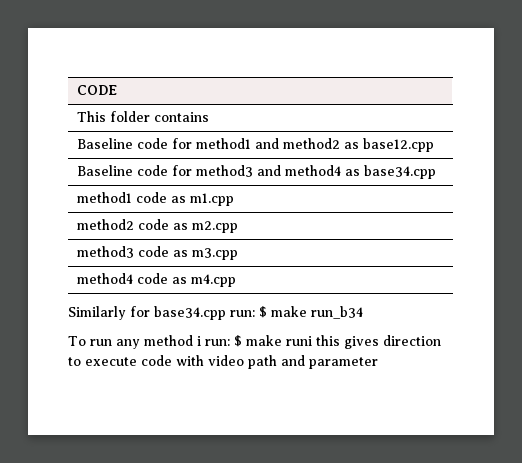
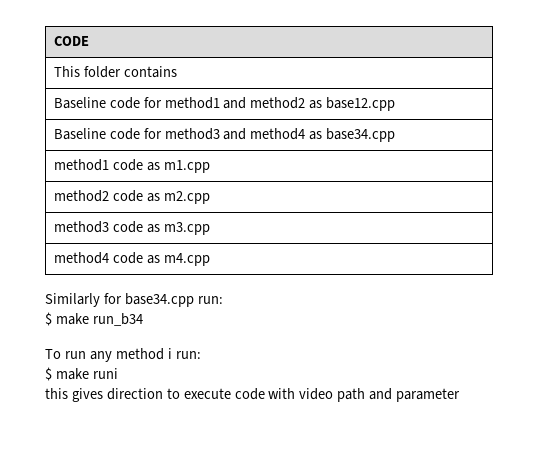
(255, 313) none -> (223, 300) //
(230, 342) none -> (201, 355) //
(312, 341) none -> (118, 373) //

